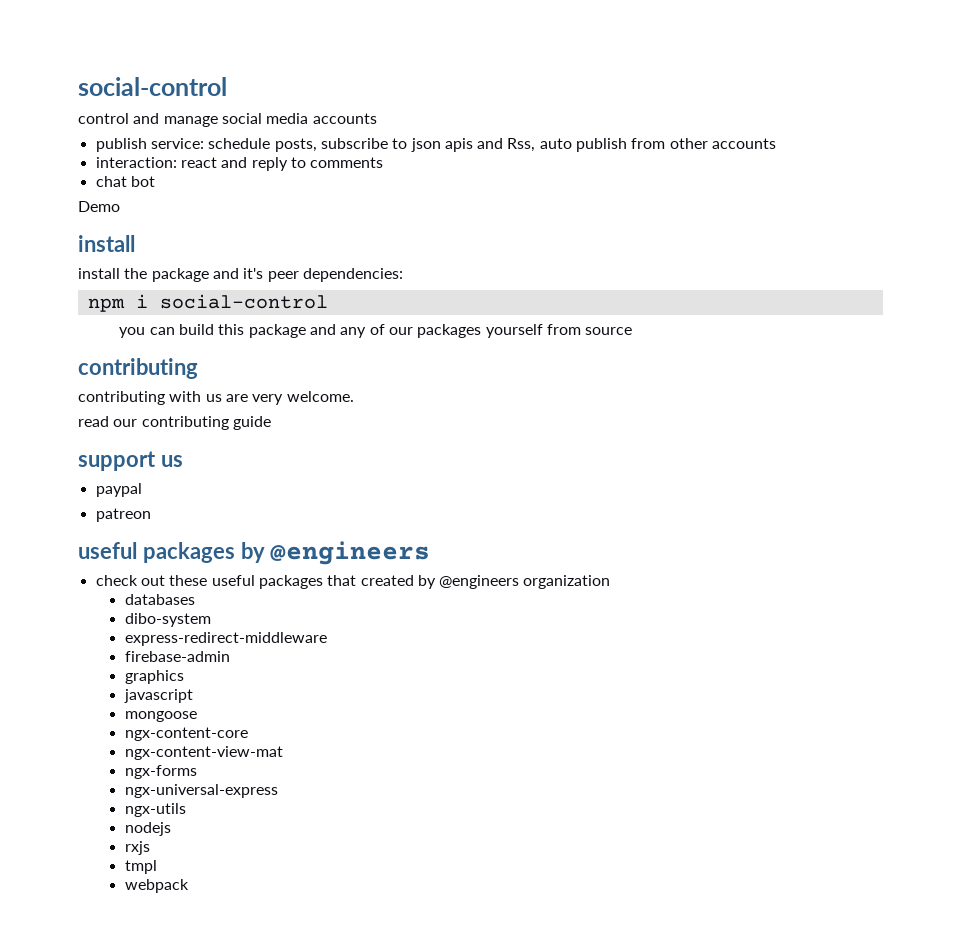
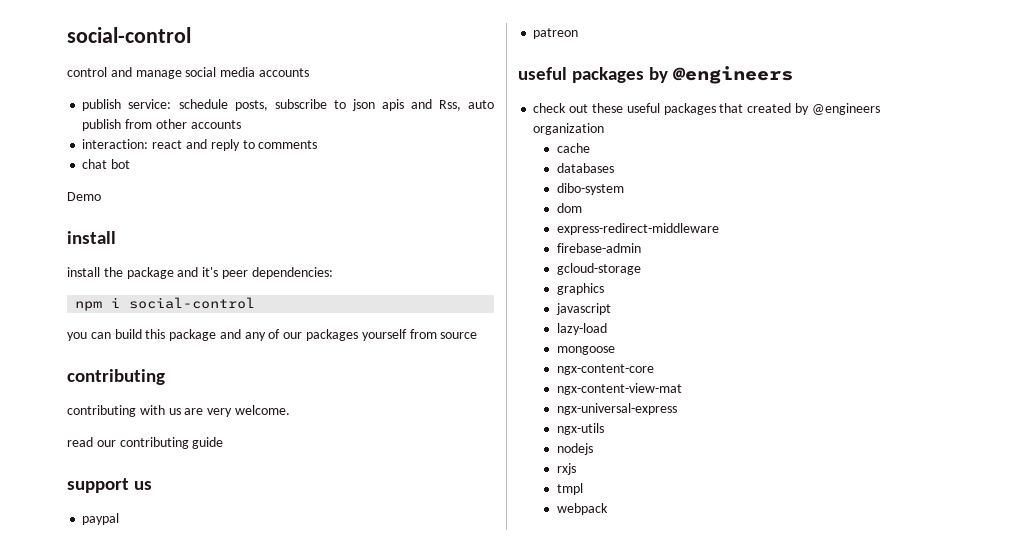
(611, 582) none -> [556,143,590,153] // cache
(211, 620) none -> [556,203,582,213] // dom
(230, 656) none -> [556,263,641,275] // gcloud-storage
(193, 696) none -> [556,323,607,335] // lazy-load
[124,765,197,779] // ngx-forms -> (682, 389) none

